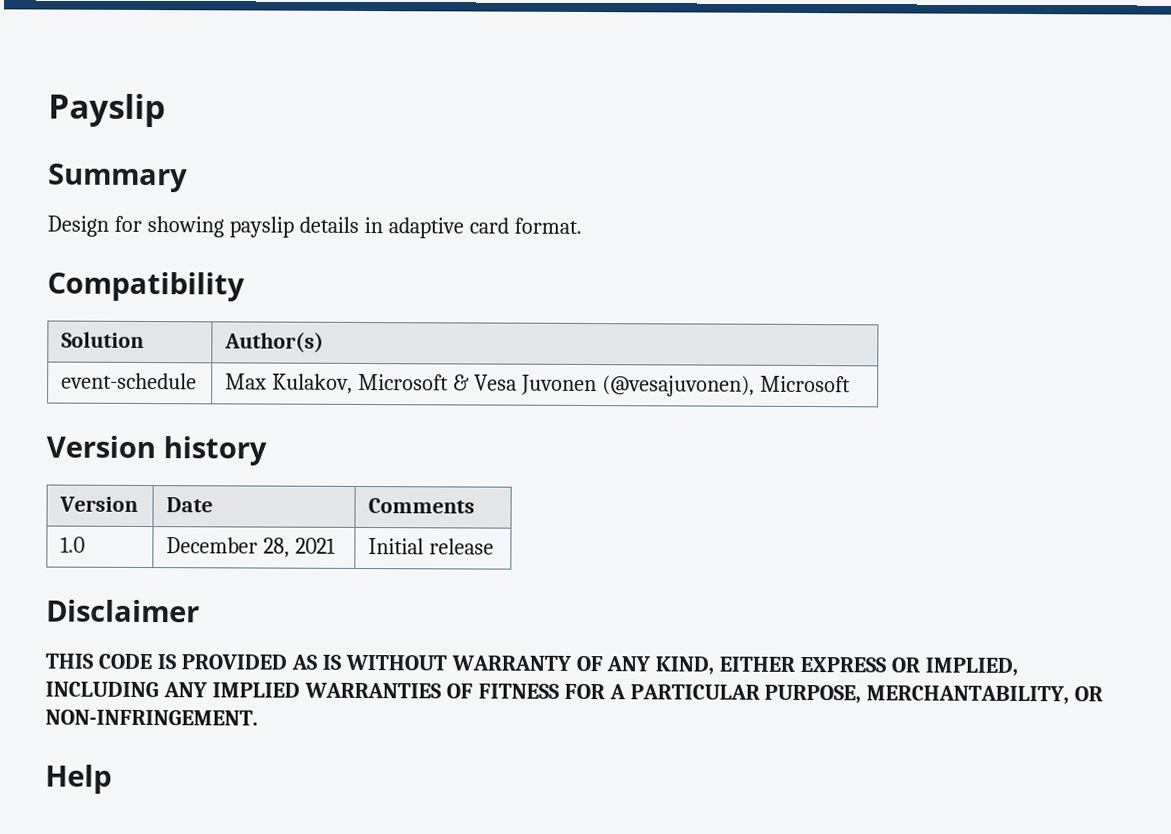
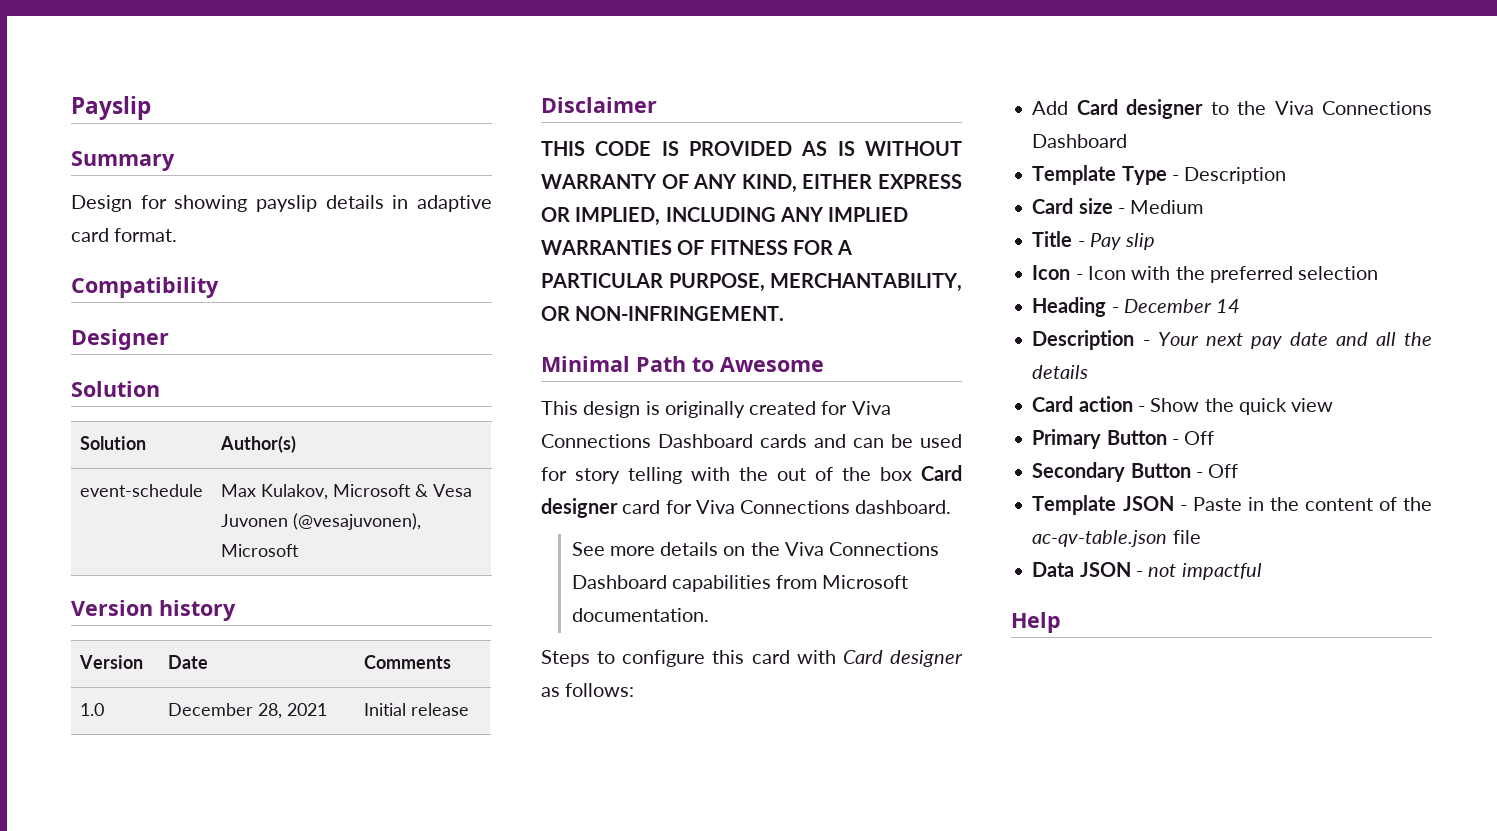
(245, 286) none -> [71,329,169,350] [71,381,160,397] // Designer // Solution
(258, 717) none -> [541,356,824,372] [541,401,891,418] [541,434,962,448] [541,465,962,484] [541,498,952,518] [571,542,940,556] [571,575,909,592] [571,608,709,622] [541,650,963,667] [541,683,635,697] [1032,99,1432,119] [1032,134,1128,148] [1032,165,1287,185] [1032,198,1204,214] [1032,231,1156,250] [1032,265,1379,283] [1032,297,1241,317] [1032,330,1432,350] [1032,365,1089,379] [1032,396,1334,415] [1032,429,1215,449] [1032,462,1239,482] [1032,495,1432,515] [1032,530,1201,547] [1032,562,1262,580] // Minimal Path to Awesome // This design is originally created for Viva Connections Dashboard cards and can be used for story telling with the out of the box Card designer card for Viva Connections dashboard. // See more details on the Viva Connections Dashboard capabilities from Microsoft documentation. // Steps to configure this card with Card designer as follows: // Add Card designer to the Viva Connections Dashboard // Template Type - Description // Card size - Medium // Title - Pay slip // Icon - Icon with the preferred selection // Heading - December 14 // Description - Your next pay date and all the details // Card action - Show the quick view // Primary Button - Off // Secondary Button - Off // Template JSON - Paste in the content of the ac-qv-table.json file // Data JSON - not impactful

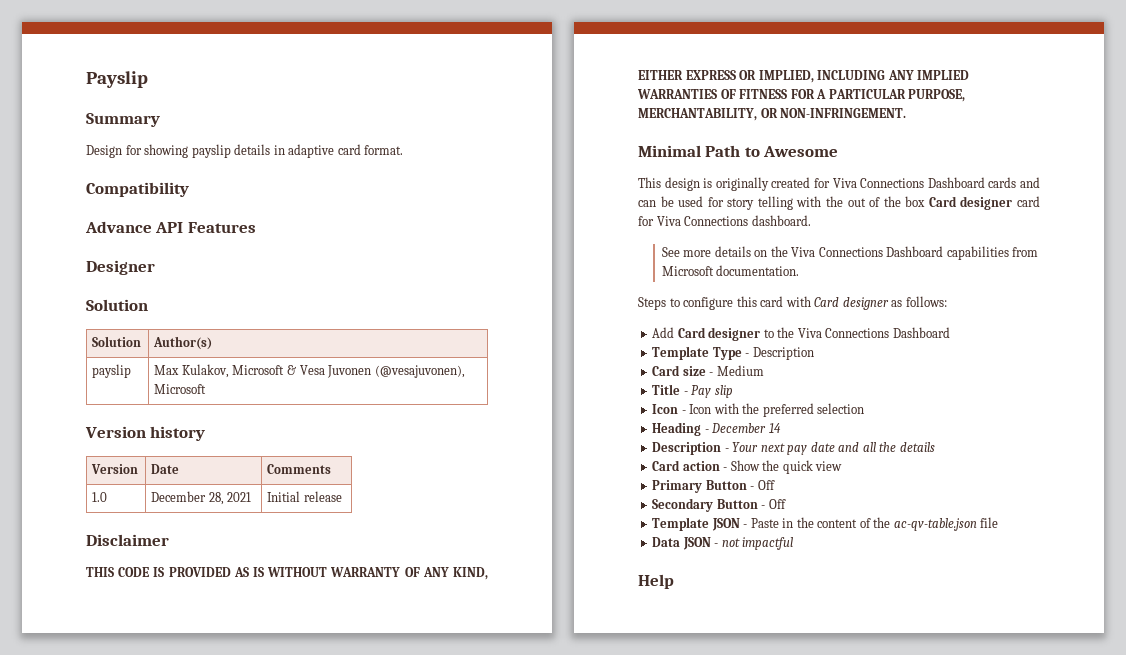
(219, 287) none -> [85,221,256,233] // Advance API Features
[79,484,203,497] event-schedule -> [92,364,132,378] payslip

